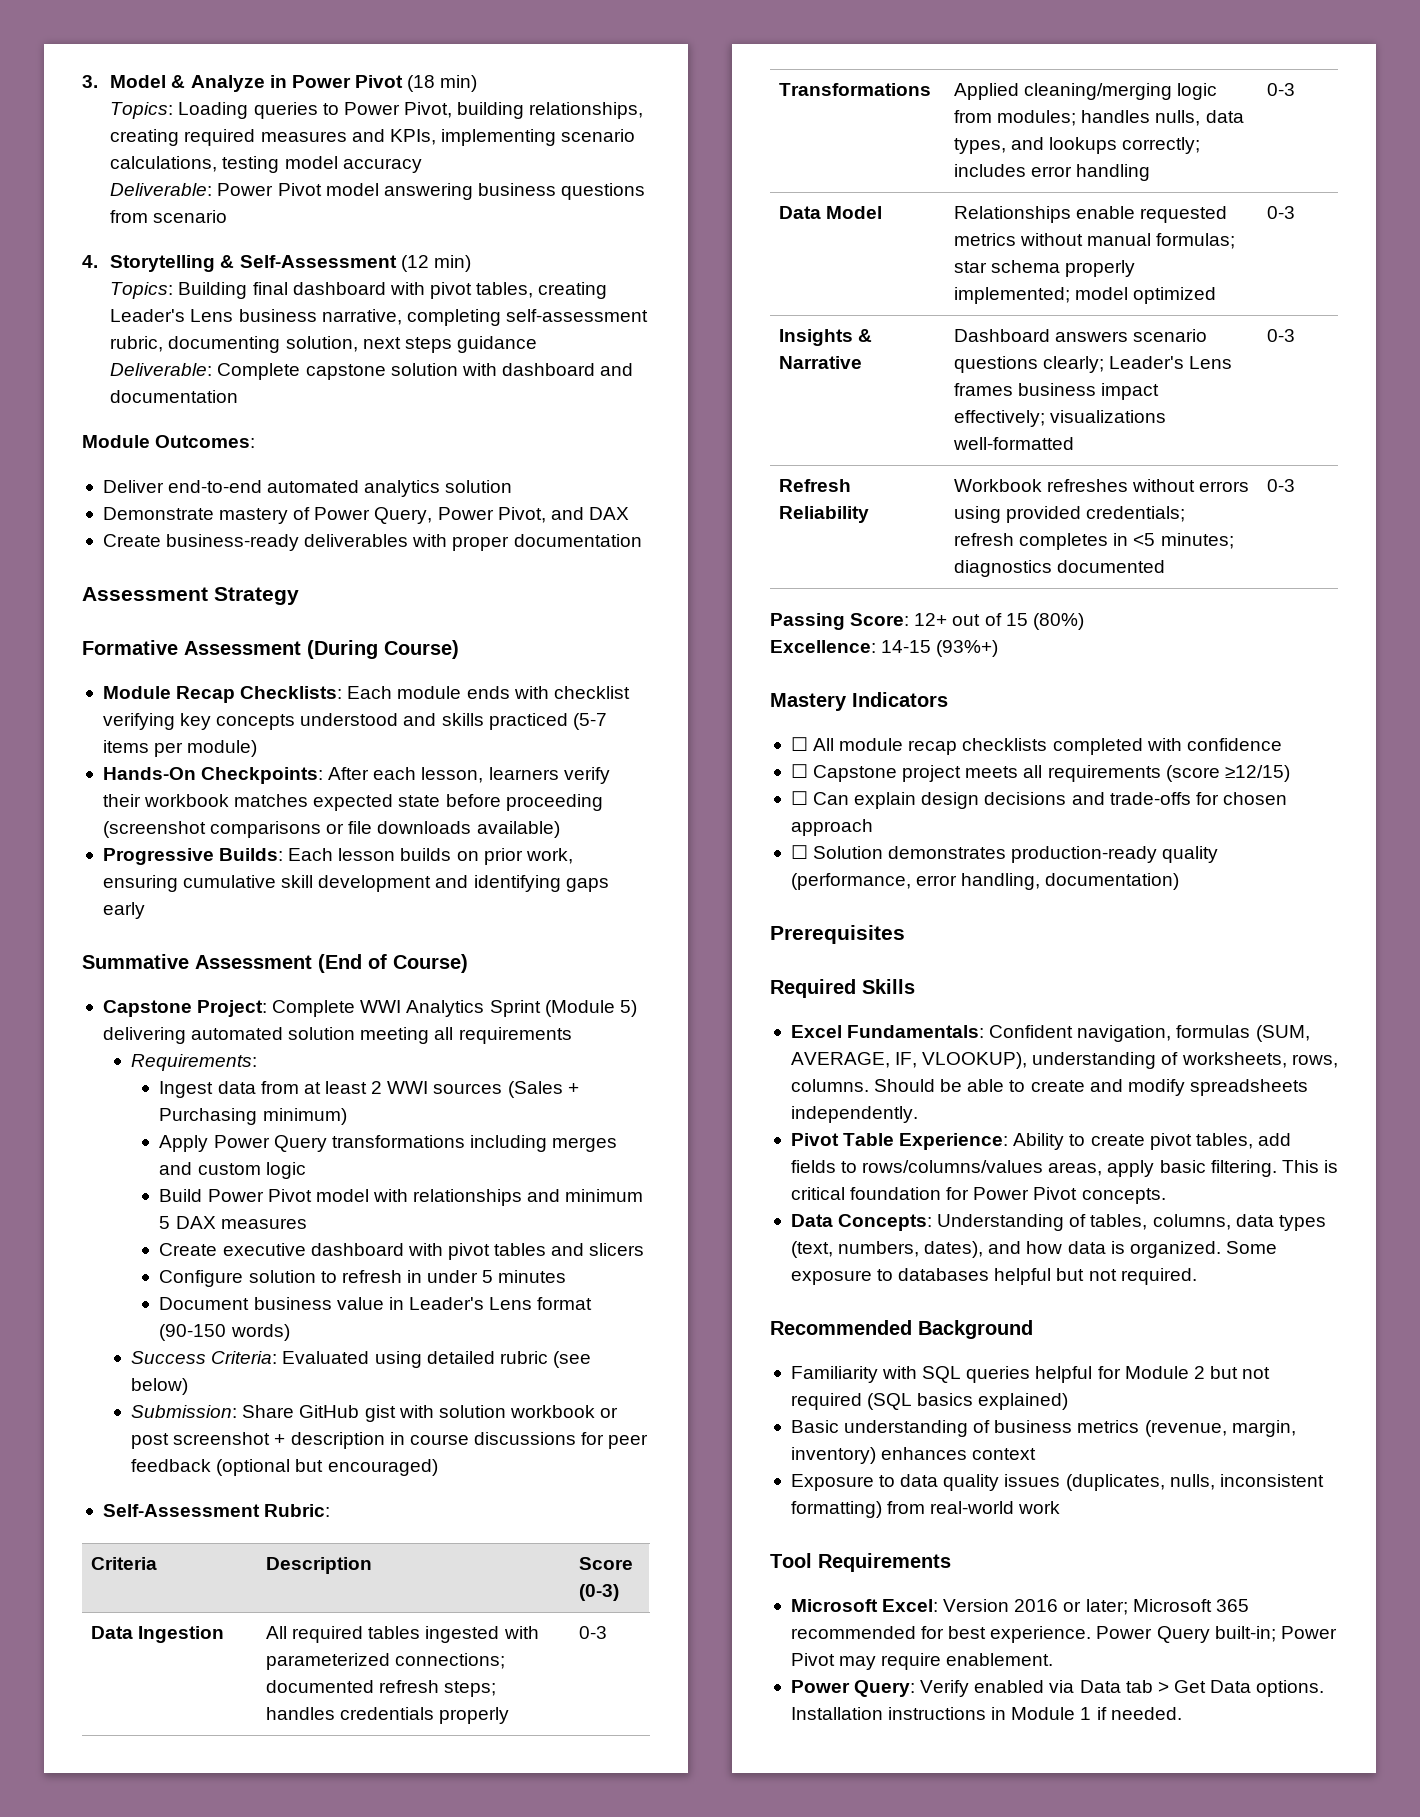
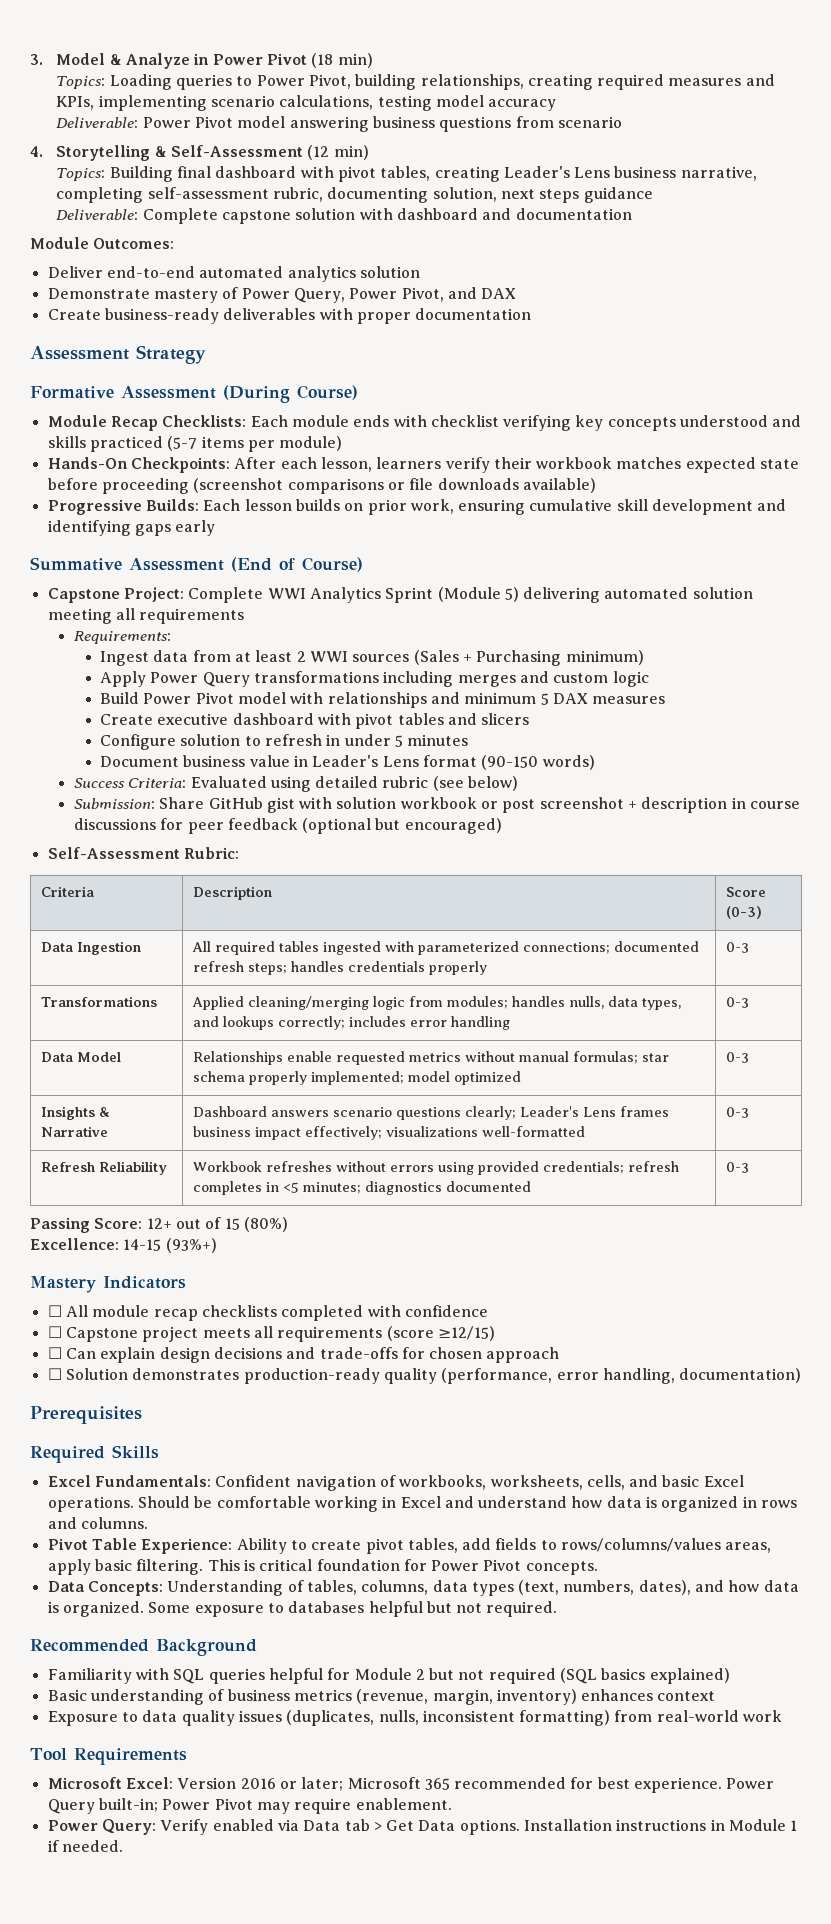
[1077,1025,1310,1042] [790,1052,1338,1069] [790,1079,1308,1096] [790,1106,918,1123] navigation, formulas (SUM, AVERAGE, IF, VLOOKUP), understanding of worksheets, rows, columns. Should be able to create and modify spreadsheets independently. -> [295,1475,744,1491] [47,1496,798,1512] [47,1517,148,1529] navigation of workbooks, worksheets, cells, and basic Excel operations. Should be comfortable working in Excel and understand how data is organized in rows and columns.

